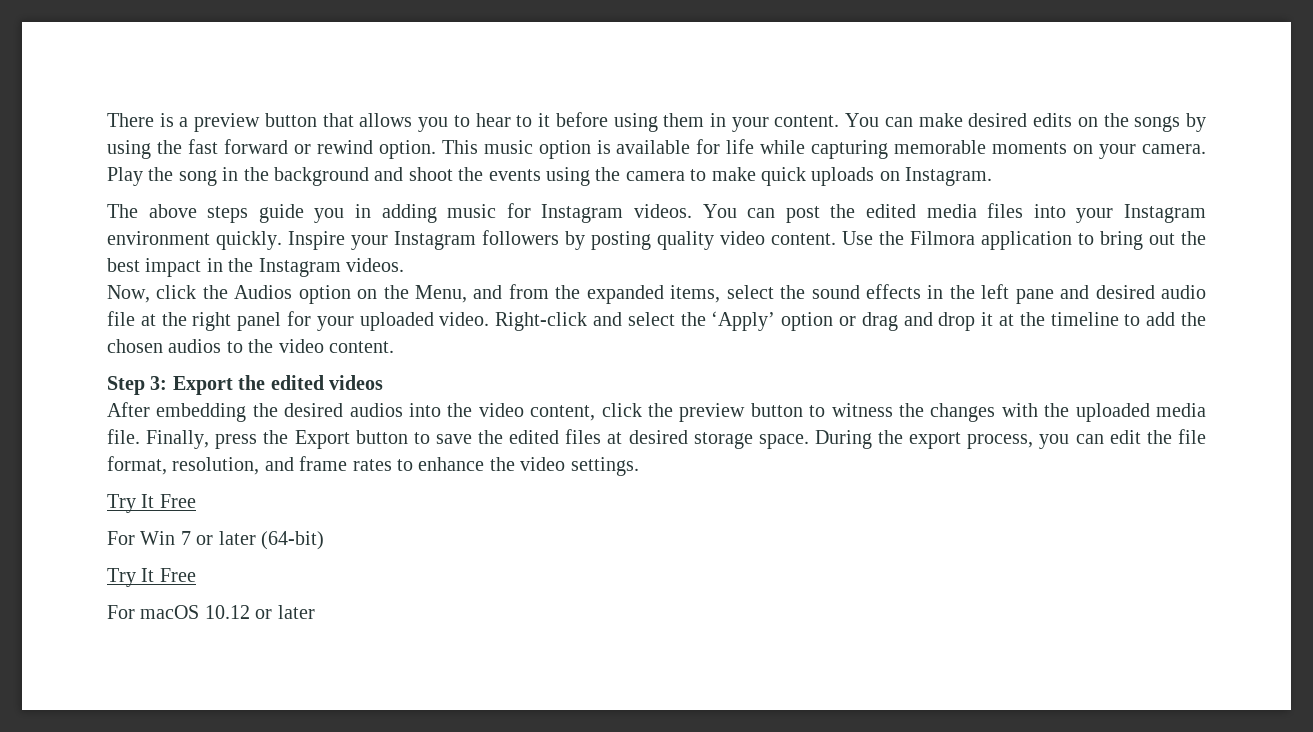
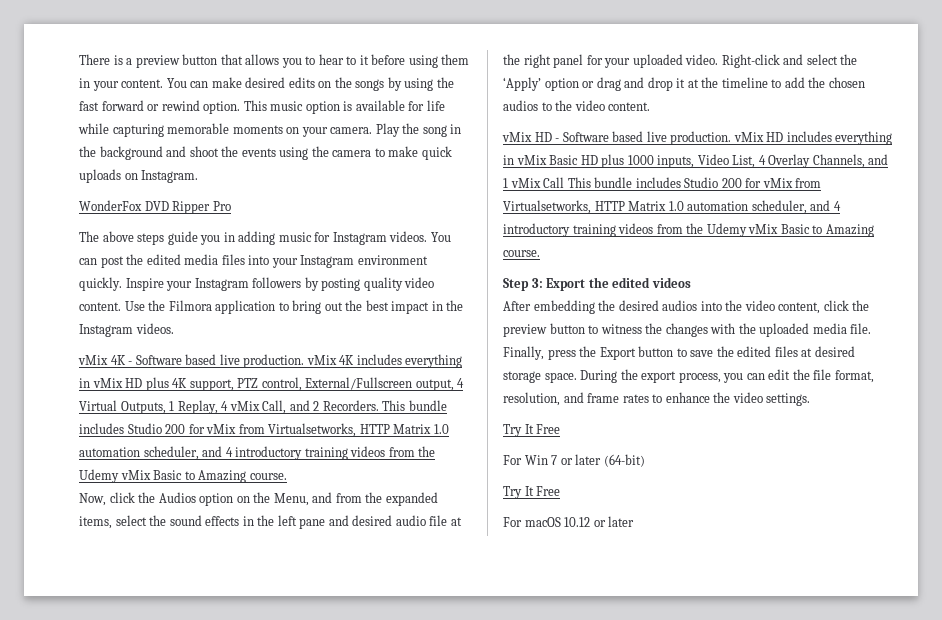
(993, 176) none -> [79,200,231,214] // WonderFox DVD Ripper Pro
(404, 265) none -> [78,354,463,368] [79,377,465,391] [79,400,447,414] [79,423,449,437] [79,446,436,460] [79,469,287,483] // vMix 4K - Software based live production. vMix 4K includes everything in vMix HD plus 4K support, PTZ control, External/Fullscreen output, 4 Virtual Outputs, 1 Replay, 4 vMix Call, and 2 Recorders. This bundle includes Studio 200 for vMix from Virtualsetworks, HTTP Matrix 1.0 automation scheduler, and 4 introductory training videos from the Udemy vMix Basic to Amazing course.
(394, 347) none -> [502,131,893,145] [503,154,889,168] [503,177,822,188] [503,200,841,214] [503,223,874,237] [503,250,540,257] // vMix HD - Software based live production. vMix HD includes everything in vMix Basic HD plus 1000 inputs, Video List, 4 Overlay Channels, and 1 vMix Call This bundle includes Studio 200 for vMix from Virtualsetworks, HTTP Matrix 1.0 automation scheduler, and 4 introductory training videos from the Udemy vMix Basic to Amazing course.

